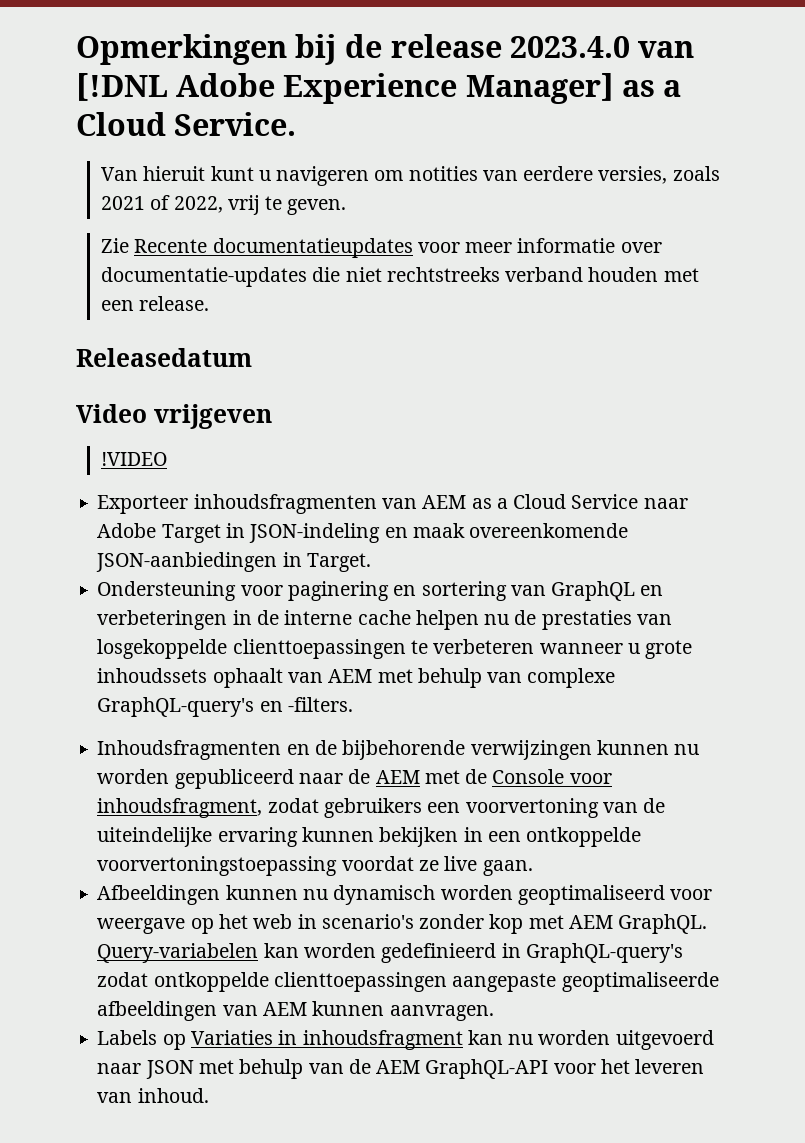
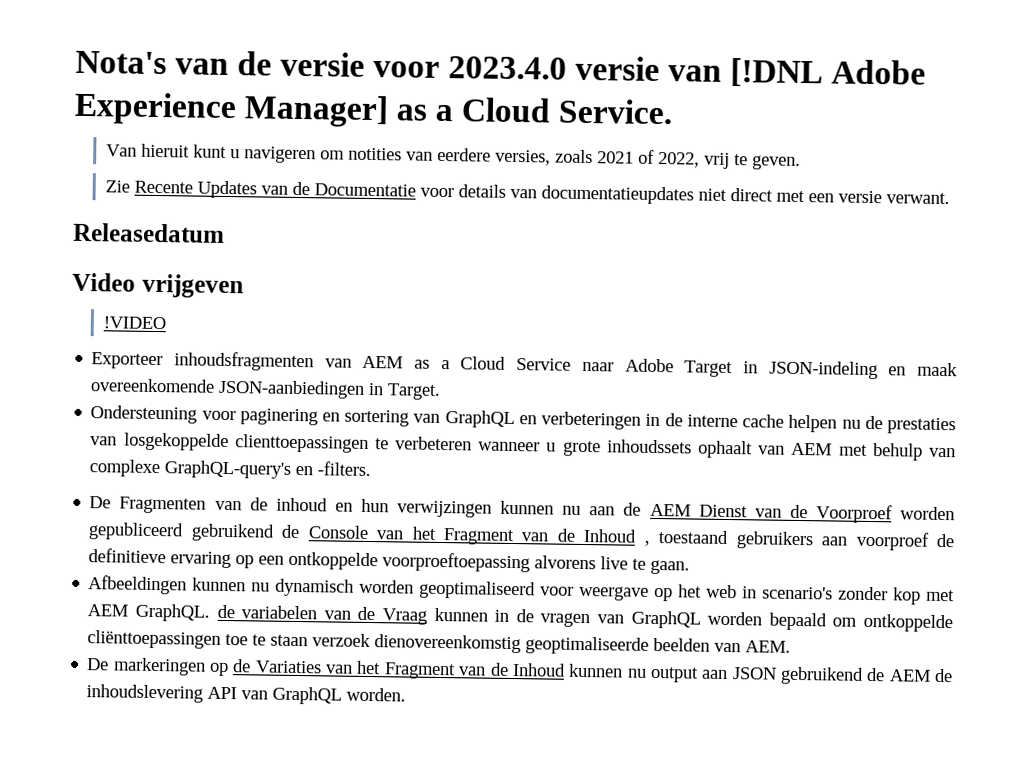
[76,34,630,65] Opmerkingen bij de release 2023.4.0 -> [75,50,661,82] Nota's van de versie voor 2023.4.0 versie
[212,238,662,258] [101,267,699,287] [101,296,210,311] documentatieupdates voor meer informatie over documentatie-updates die niet rechtstreeks verband houden met een release. -> [197,180,951,205] Updates van de Documentatie voor details van documentatieupdates niet direct met een versie verwant.
[97,740,700,760] [97,769,612,789] [97,798,666,818] [97,827,642,847] [97,856,478,876] Inhoudsfragmenten en de bijbehorende verwijzingen kunnen nu worden gepubliceerd naar de AEM met de Console voor inhoudsfragment, zodat gebruikers een voorvertoning van de uiteindelijke ervaring kunnen bekijken in een ontkoppelde voorvertoningstoepassing voordat ze live -> [89,496,956,524] [88,522,955,551] [88,548,647,573] De Fragmenten van de inhoud en hun verwijzingen kunnen nu aan de AEM Dienst van de Voorproef worden gepubliceerd gebruikend de Console van het Fragment van de Inhoud , toestaand gebruikers aan voorproef de definitieve ervaring op een ontkoppelde voorproeftoepassing alvorens live te
[97,943,683,963] [97,972,719,992] [97,1001,494,1021] [97,1030,714,1050] [97,1059,705,1079] [97,1088,209,1103] Query-variabelen kan worden gedefinieerd in GraphQL-query's zodat ontkoppelde clienttoepassingen aangepaste geoptimaliseerde afbeeldingen van AEM kunnen aanvragen. // Labels op Variaties in inhoudsfragment kan nu worden uitgevoerd naar JSON met behulp van de AEM GraphQL-API voor het leveren van inhoud. -> [216,604,953,633] [87,630,792,655] [87,657,954,685] [86,684,407,705] de variabelen van de Vraag kunnen in de vragen van GraphQL worden bepaald om ontkoppelde cliënttoepassingen toe te staan verzoek dienovereenkomstig geoptimaliseerde beelden van AEM. // De markeringen op de Variaties van het Fragment van de Inhoud kunnen nu output aan JSON gebruikend de AEM de inhoudslevering API van GraphQL worden.

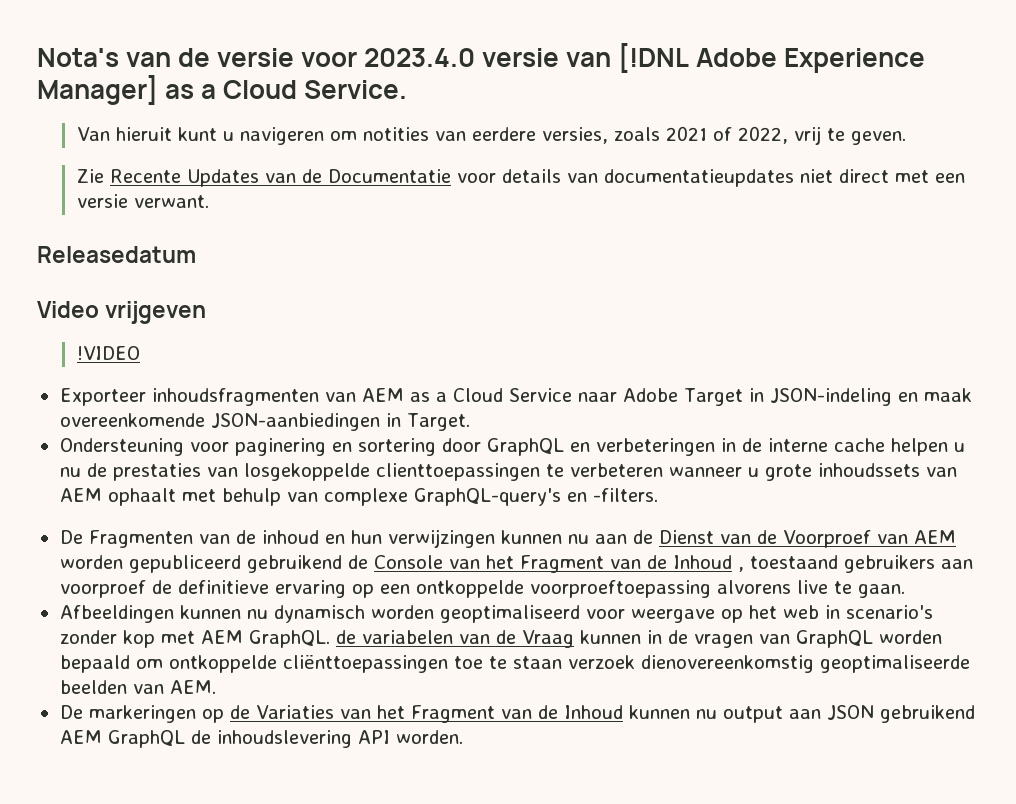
[413,413,441,423] van -> [441,438,481,452] door
(838, 423) none -> [953,442,965,452] u
[698,440,833,459] ophaalt van AEM -> [925,467,957,477] [59,488,176,506] van AEM ophaalt
[649,503,691,517] AEM -> (653, 537) none
(893, 514) none -> [876,530,956,544] van AEM
[866,667,931,682] de AEM -> [59,730,185,748] AEM GraphQL
[241,686,343,705] van GraphQL -> (390, 737) none

